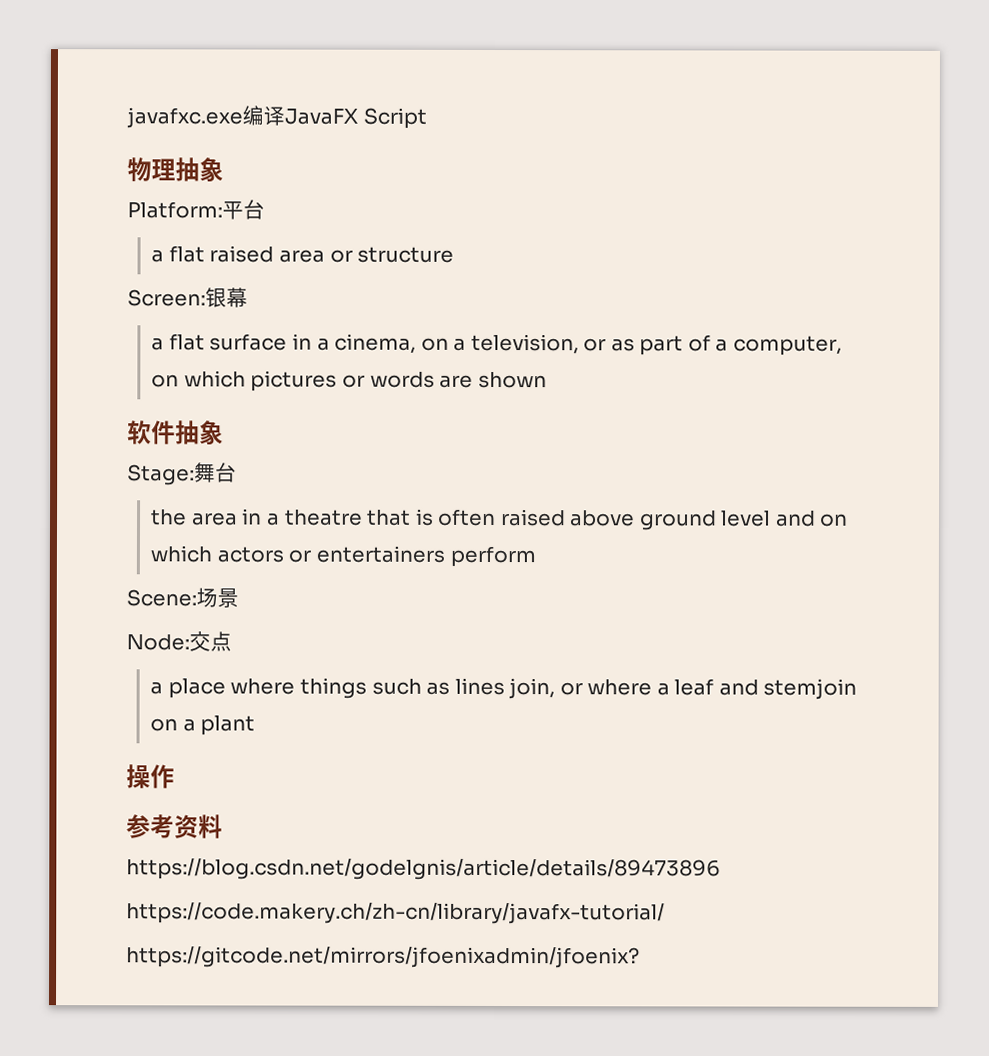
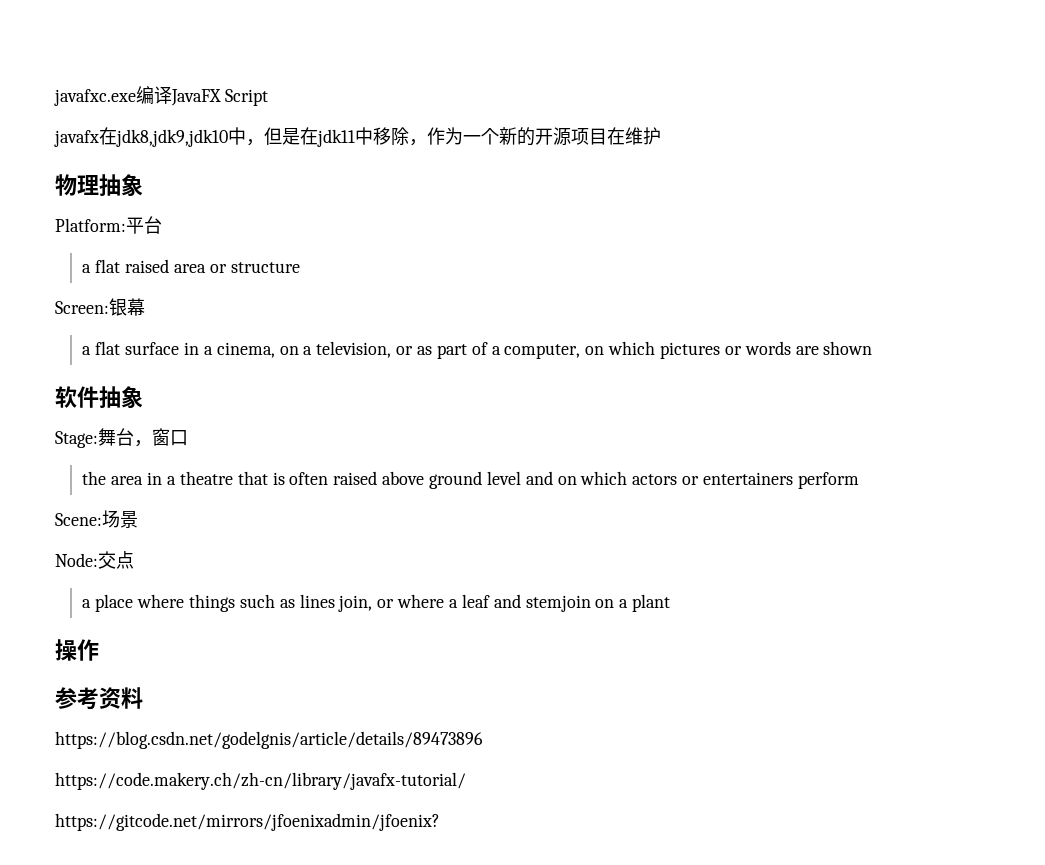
(427, 118) none -> [54,127,661,147] // javafx在jdk8,jdk9,jdk10中，但是在jdk11中移除，作为一个新的开源项目在维护
(237, 472) none -> [134,428,188,447] ，窗口

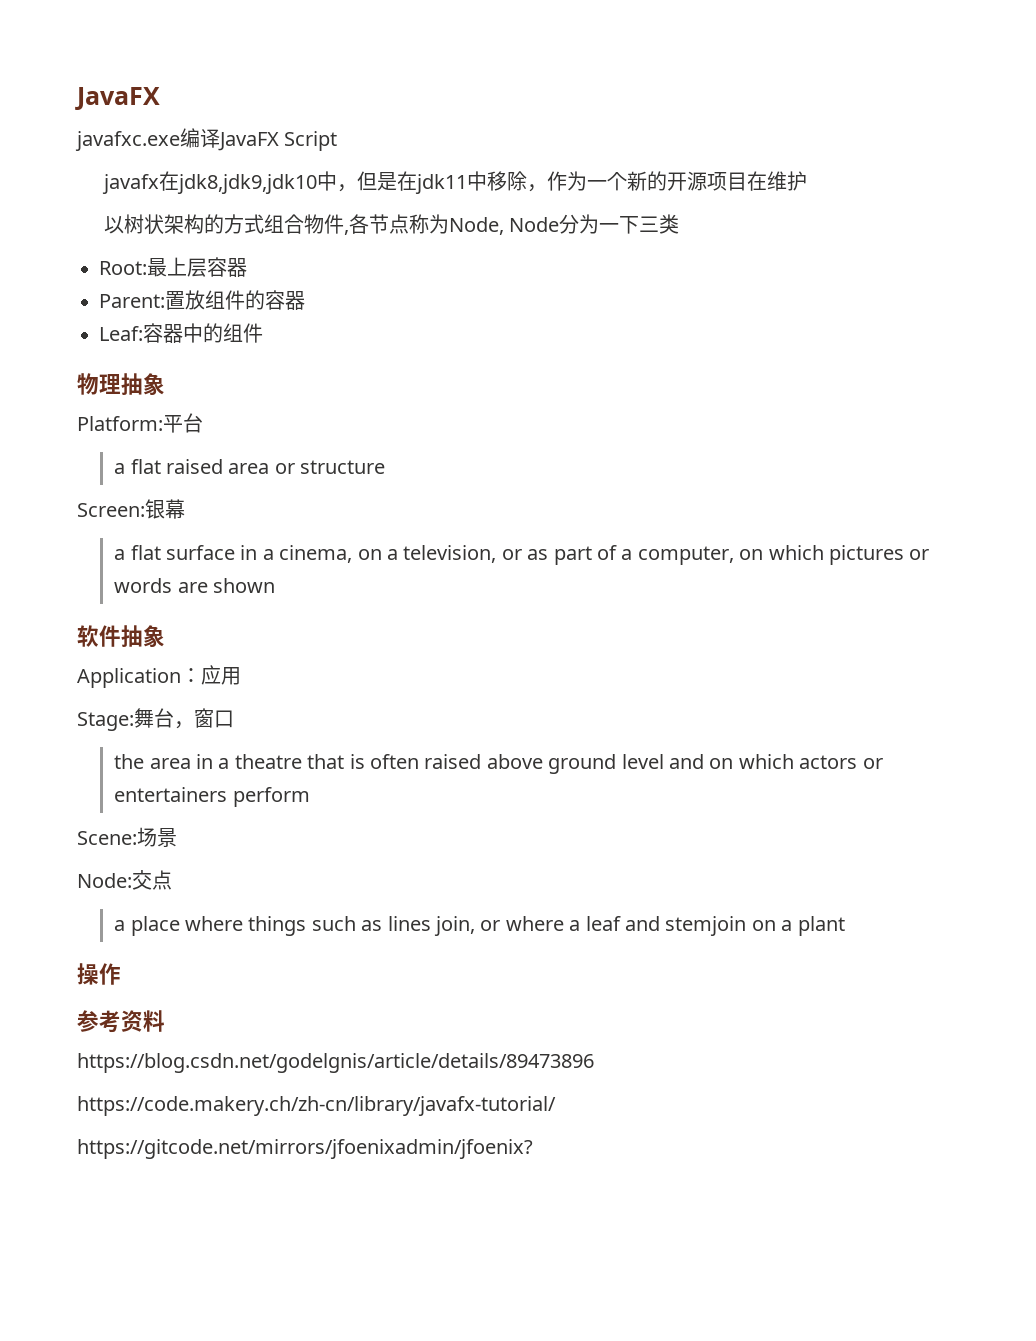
(54, 97) none -> [75,87,160,111] JavaFX //
(661, 136) none -> [103,214,679,235] [99,257,247,277] [99,290,305,310] [99,323,263,343] // 以树状架构的方式组合物件,各节点称为Node, Node分为一下三类 // Root:最上层容器 // Parent:置放组件的容器 // Leaf:容器中的组件
(143, 397) none -> [77,665,241,688] // Application：应用

